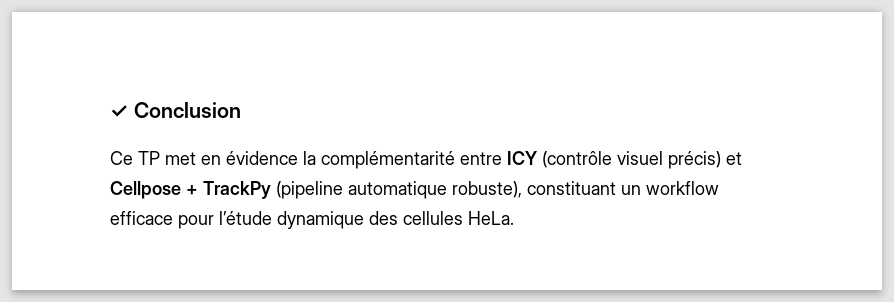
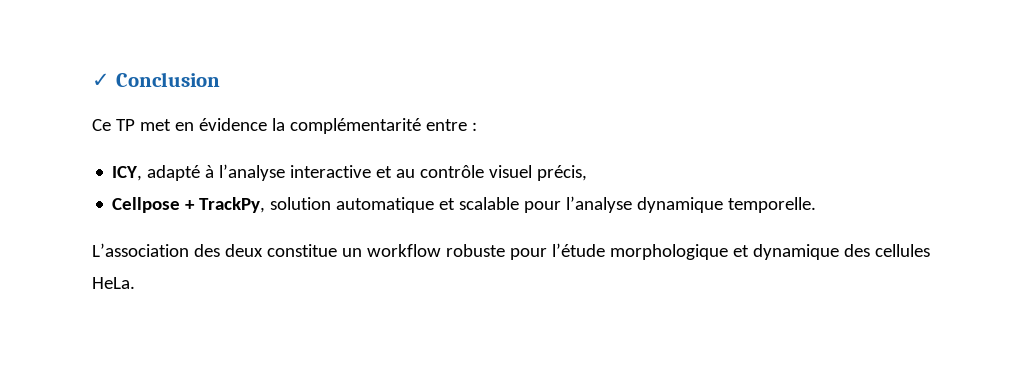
[507,151,742,169] [110,181,616,199] ICY (contrôle visuel précis) et Cellpose + TrackPy (pipeline automatique robuste), constituant -> [471,122,477,131] [112,164,588,181] [112,196,817,213] [92,243,337,257] : // ICY, adapté à l’analyse interactive et au contrôle visuel précis, // Cellpose + TrackPy, solution automatique et scalable pour l’analyse dynamique temporelle. // L’association des deux constitue
[110,211,173,225] efficace -> [445,244,505,257] robuste
(272, 218) none -> [609,244,749,260] morphologique et

